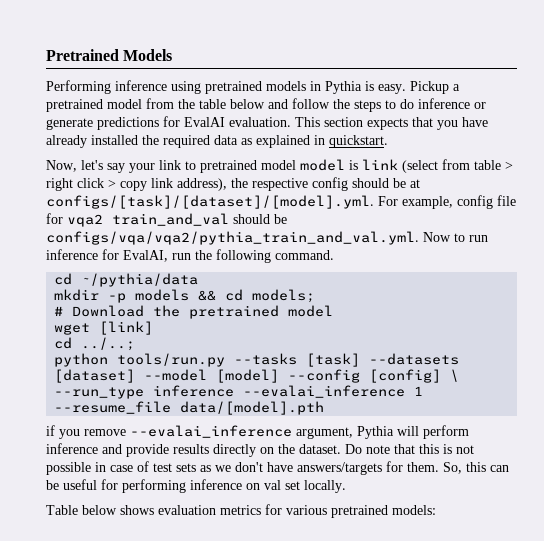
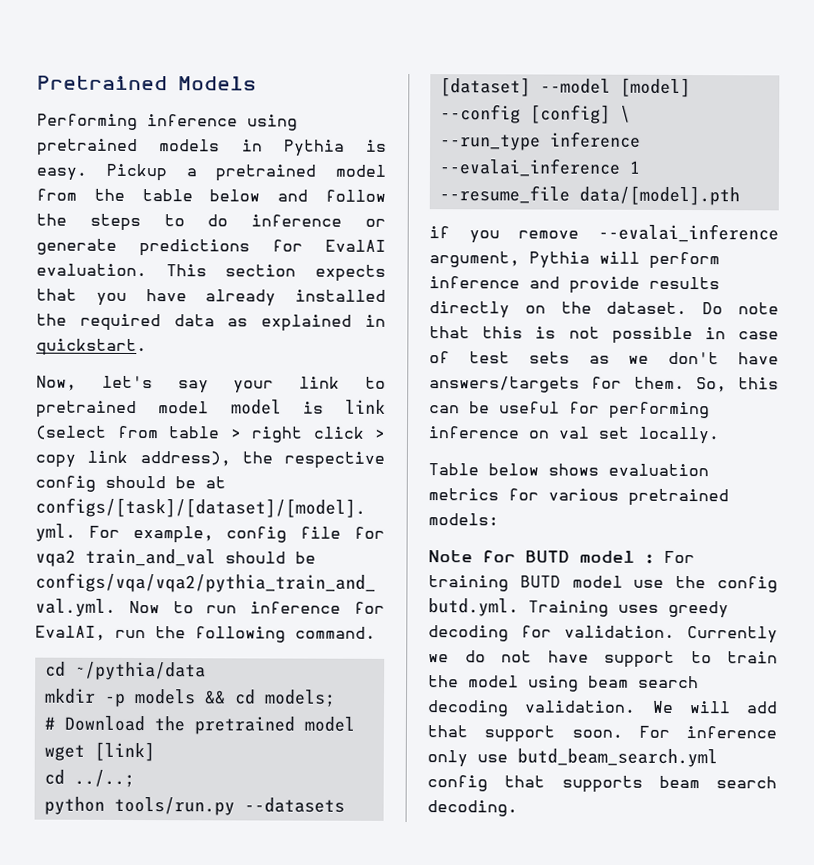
[234,353,361,367] --tasks [task] -> (235, 806) none
(436, 510) none -> [428,550,695,564] [428,575,778,593] [428,598,729,619] [428,625,778,644] [428,650,778,668] [428,675,699,692] [427,700,778,717] [427,725,777,743] [427,748,718,768] [427,775,777,793] [427,800,518,817] // Note for BUTD model : For training BUTD model use the config butd.yml. Training uses greedy decoding for validation. Currently we do not have support to train the model using beam search decoding validation. We will add that support soon. For inference only use butd_beam_search.yml config that supports beam search decoding.

